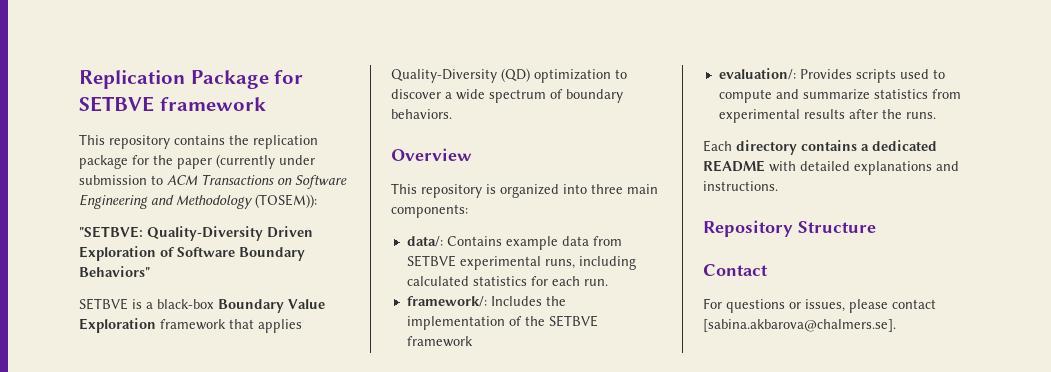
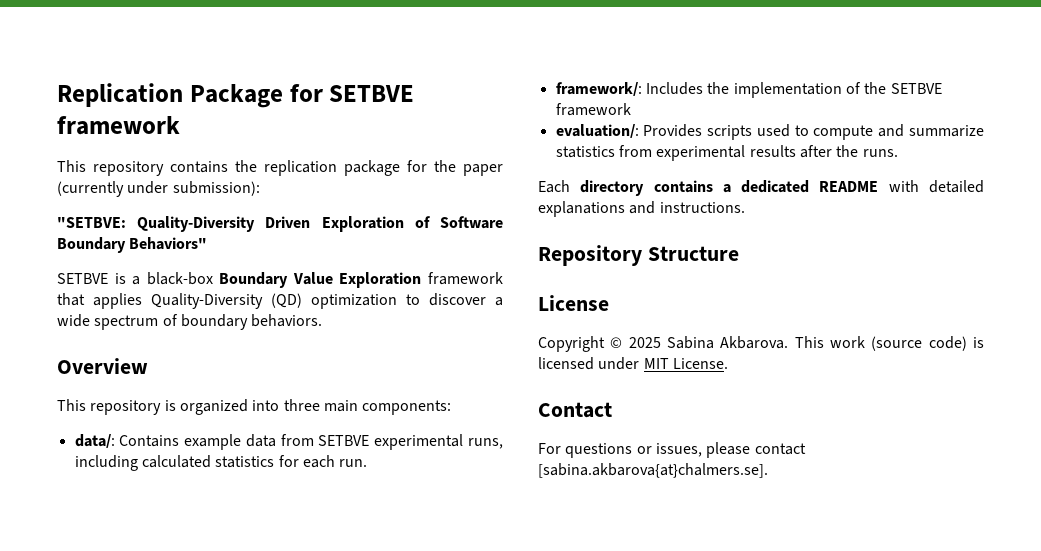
[79,174,347,189] [79,194,317,209] submission to ACM Transactions on Software Engineering and Methodology (TOSEM)): -> [172,181,260,196] submission):
(876, 227) none -> [538,295,609,311] [538,336,984,352] [538,357,728,370] // License // Copyright © 2025 Sabina Akbarova. This work (source code) is licensed under MIT License.
[703,319,896,332] [sabina.akbarova@chalmers.se]. -> [538,463,768,478] [sabina.akbarova{at}chalmers.se].

